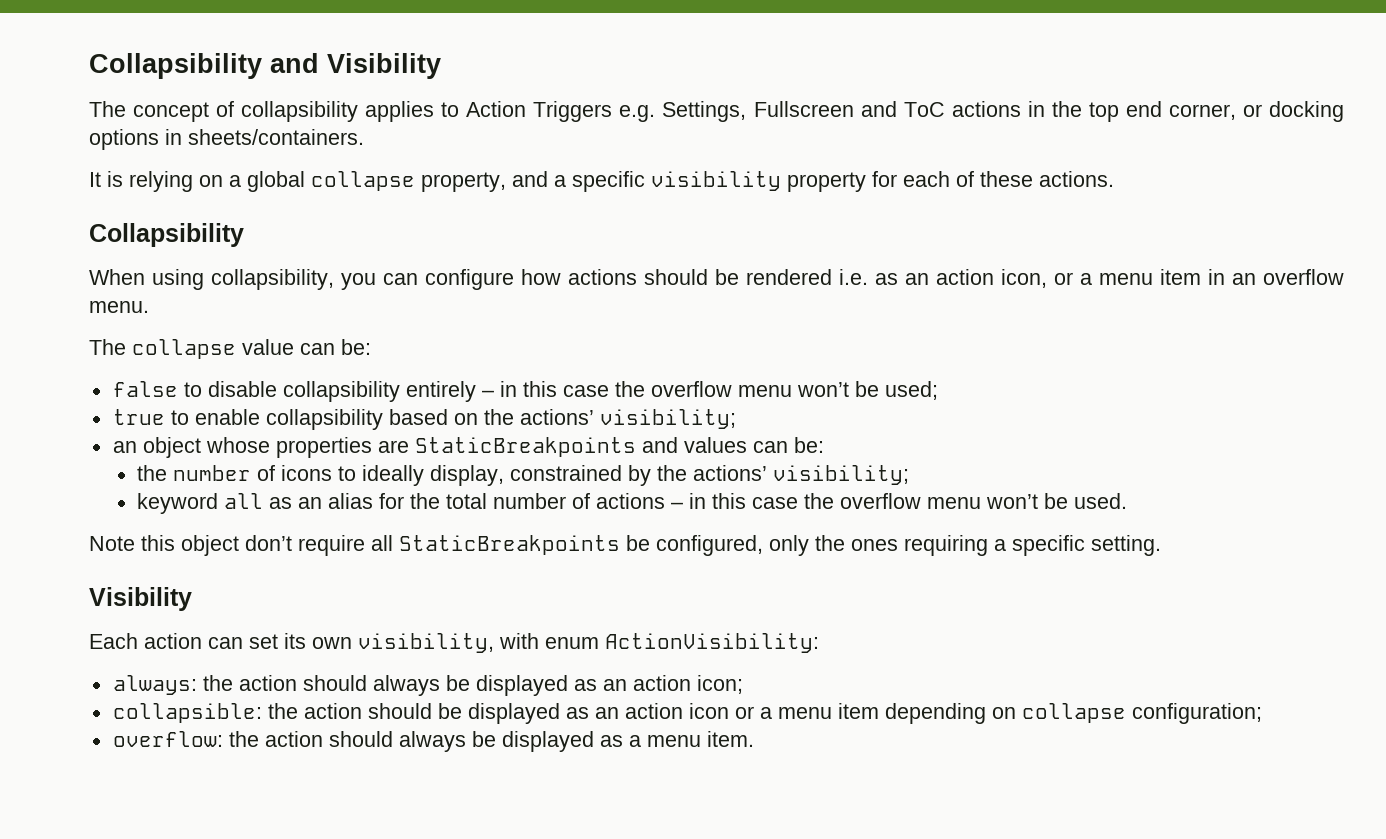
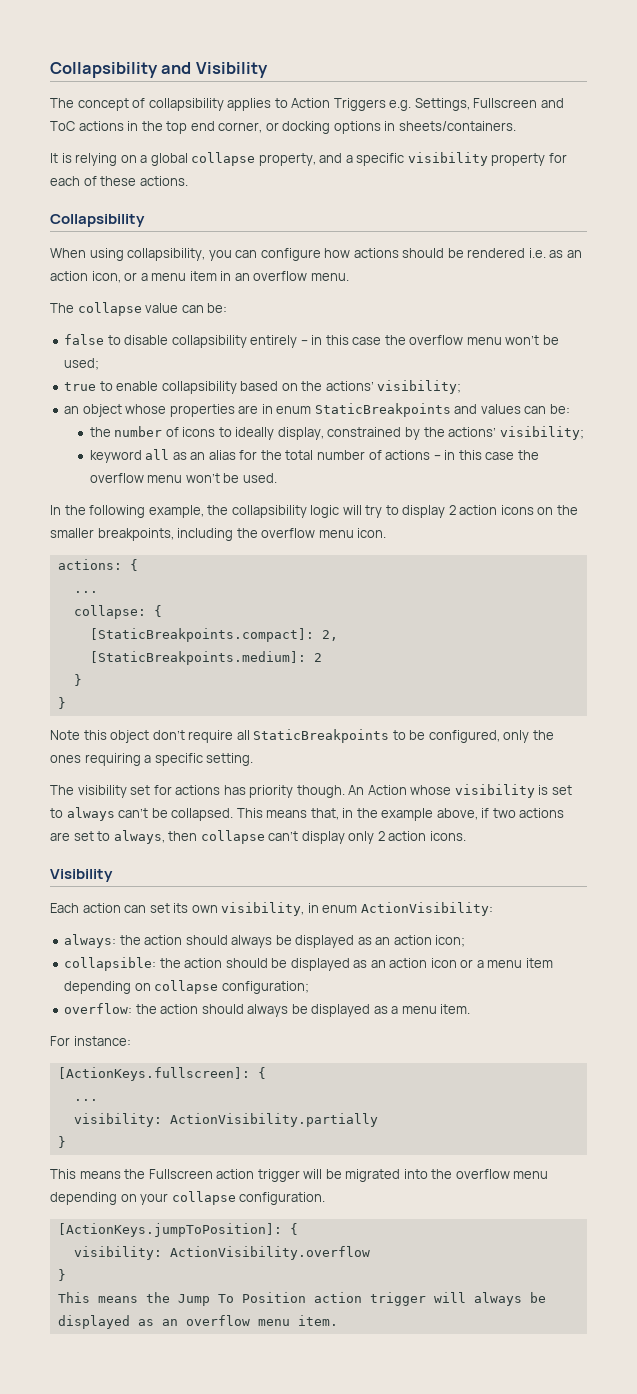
(409, 446) none -> [261,404,312,414] in enum
(1127, 501) none -> [50,505,578,518] [50,528,387,541] [57,559,138,571] [73,591,98,593] [73,605,162,619] [89,628,338,642] [89,651,322,665] [73,674,82,686] [57,697,66,709] // In the following example, the collapsibility logic will try to display 2 action icons on the smaller breakpoints, including the overflow menu icon. // actions: { // ... // collapse: { // [StaticBreakpoints.compact]: 2, // [StaticBreakpoints.medium]: 2 // } // }
(620, 545) none -> [392,730,406,740] to
(1161, 545) none -> [50,784,572,798] [50,807,565,821] [50,830,466,844] // The visibility set for actions has priority though. An Action whose visibility is set to always can’t be collapsed. This means that, in the example above, if two actions are set to always, then collapse can’t display only 2 action icons.
[499,633,539,649] with -> [307,903,319,913] in
(754, 739) none -> [50,1036,131,1046] [57,1067,266,1081] [73,1099,98,1101] [73,1113,378,1127] [57,1136,66,1148] [50,1169,549,1182] [50,1191,326,1205] [57,1223,298,1237] [73,1246,370,1260] [57,1269,66,1281] [57,1292,546,1306] [57,1315,338,1329] // For instance: // [ActionKeys.fullscreen]: { // ... // visibility: ActionVisibility.partially // } // This means the Fullscreen action trigger will be migrated into the overflow menu depending on your collapse configuration. // [ActionKeys.jumpToPosition]: { // visibility: ActionVisibility.overflow // } // This means the Jump To Position action trigger will always be displayed as an overflow menu item.

